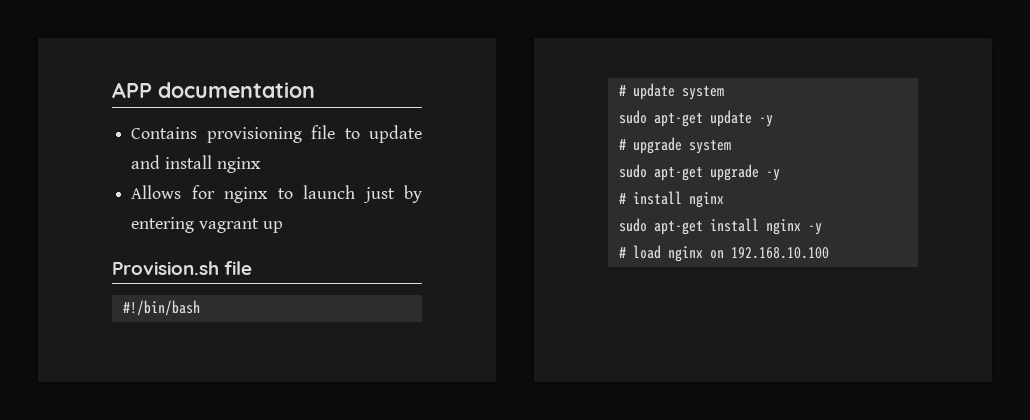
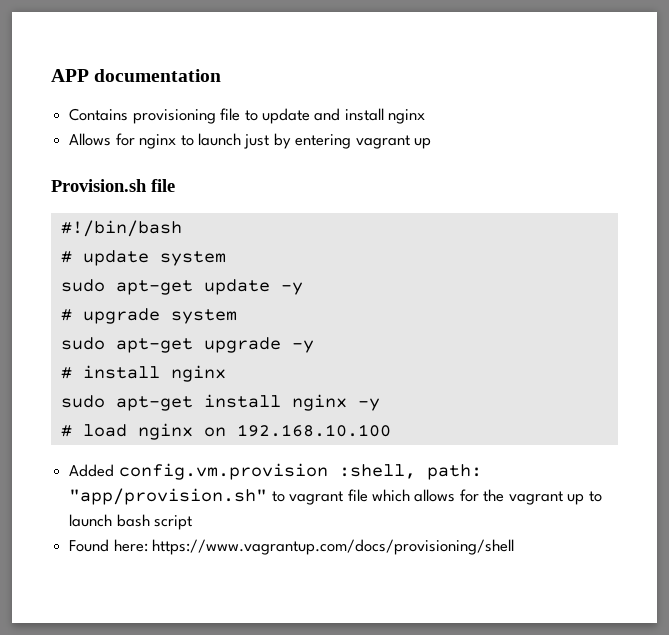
(829, 253) none -> [69,463,482,480] [69,488,602,505] [69,514,193,530] [69,539,515,555] // Added config.vm.provision :shell, path: "app/provision.sh" to vagrant file which allows for the vagrant up to launch bash script // Found here: https://www.vagrantup.com/docs/provisioning/shell

